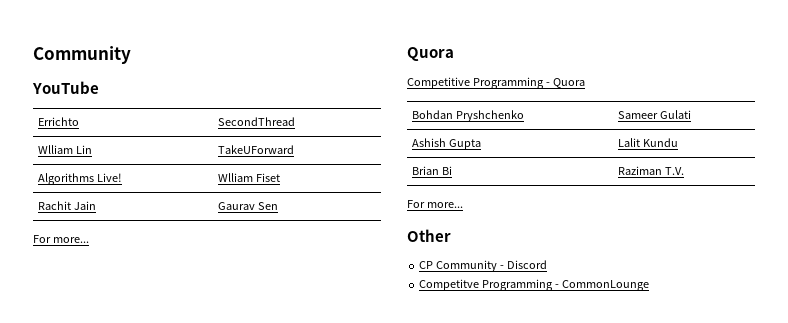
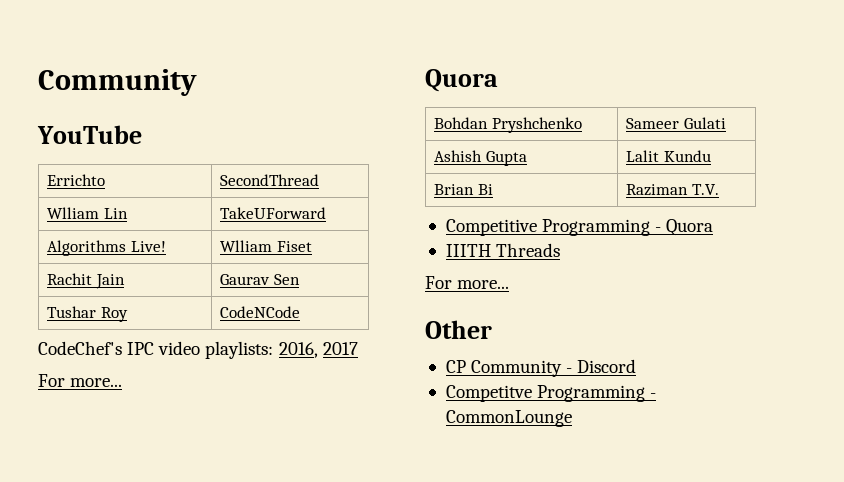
(278, 206) none -> [47,306,128,322] [220,306,301,318] [38,341,358,359] // Tushar Roy | CodeNCode // CodeChef's IPC video playlists: 2016, 2017
[407,77,585,89] // Competitive Programming - Quora -> (498, 80) none
(684, 171) none -> [445,219,714,236] [445,243,561,257] // Competitive Programming - Quora // IIITH Threads

